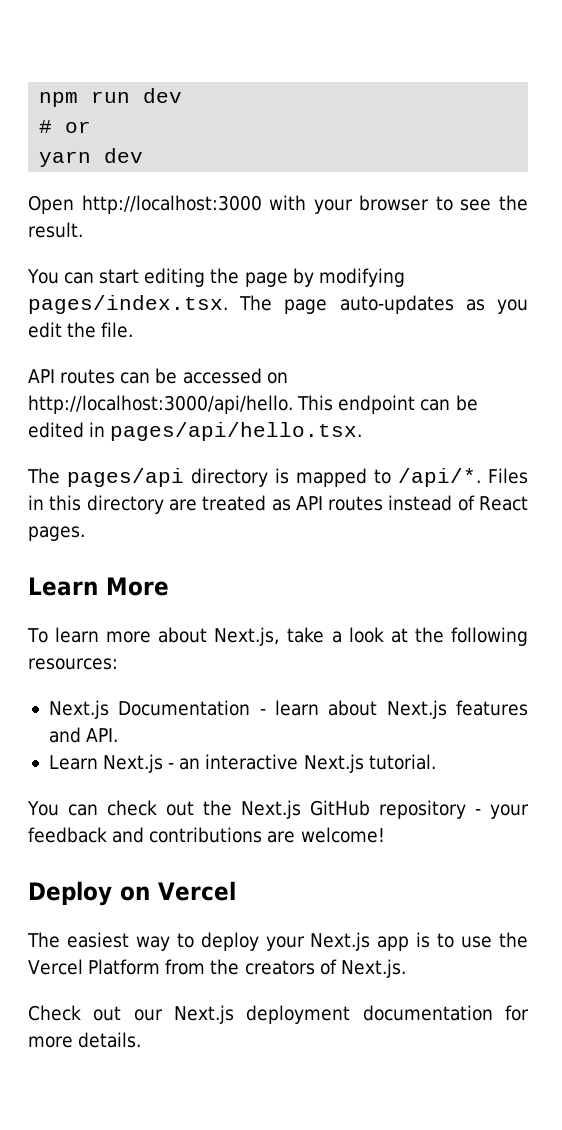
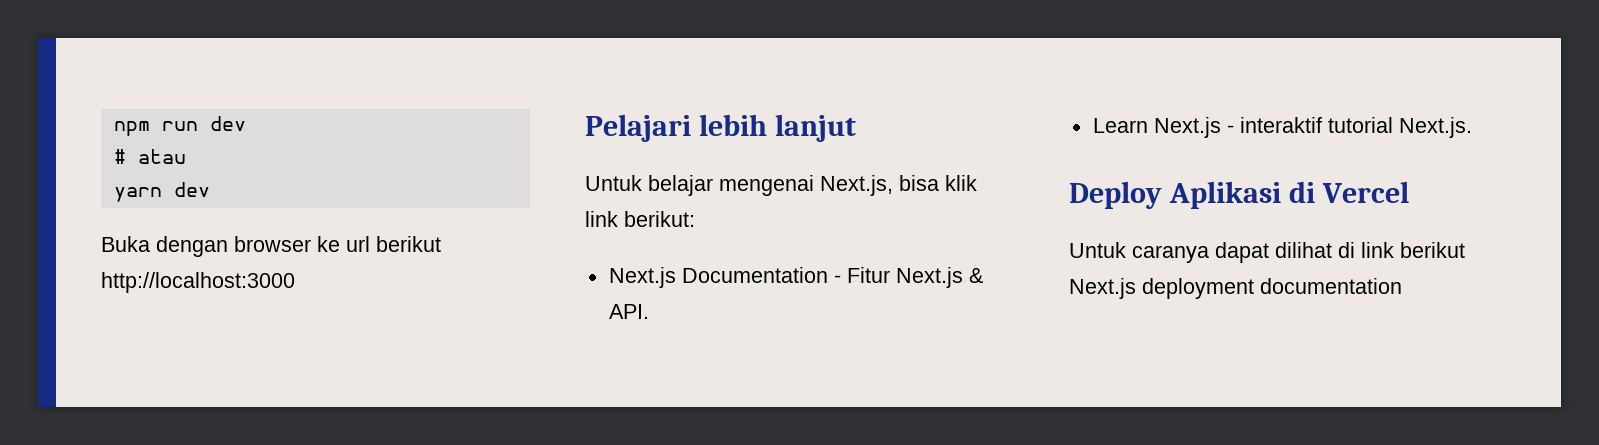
[65,121,92,133] or -> [137,149,186,164] atau
[28,195,528,214] [28,222,83,238] [27,268,405,287] [28,295,528,314] [28,322,134,338] [28,368,288,384] [28,395,478,414] [28,422,363,441] [27,468,529,487] [28,495,529,514] [28,526,85,541] [28,577,169,596] [27,627,528,646] [28,658,118,670] [48,700,529,719] [48,727,119,743] [48,754,436,773] [27,800,529,819] [28,827,385,843] Open http://localhost:3000 with your browser to see the result. // You can start editing the page by modifying pages/index.tsx. The page auto-updates as you edit the file. // API routes can be accessed on http://localhost:3000/api/hello. This endpoint can be edited in pages/api/hello.tsx. // The pages/api directory is mapped to /api/*. Files in this directory are treated as API routes instead of React pages. // Learn More // To learn more about Next.js, take a look at the following resources: // Next.js Documentation - learn about Next.js features and API. // Learn Next.js - an interactive Next.js tutorial. // You can check out the Next.js GitHub repository - your feedback and contributions are welcome! -> [101,236,441,257] [101,272,295,293] [585,114,856,142] [585,175,977,196] [585,211,695,227] [608,267,983,288] [608,304,649,319] [1092,117,1472,138] Buka dengan browser ke url berikut http://localhost:3000 // Pelajari lebih lanjut // Untuk belajar mengenai Next.js, bisa klik link berikut: // Next.js Documentation - Fitur Next.js & API. // Learn Next.js - interaktif tutorial Next.js.
[120,886,150,901] on -> [1168,181,1315,209] Aplikasi di
[27,932,529,951] [28,959,406,978] [28,1005,529,1024] [28,1032,142,1048] The easiest way to deploy your Next.js app is to use the Vercel Platform from the creators of Next.js. // Check out our Next.js deployment documentation for more details. -> [1069,242,1465,263] [1069,278,1402,299] Untuk caranya dapat dilihat di link berikut Next.js deployment documentation

